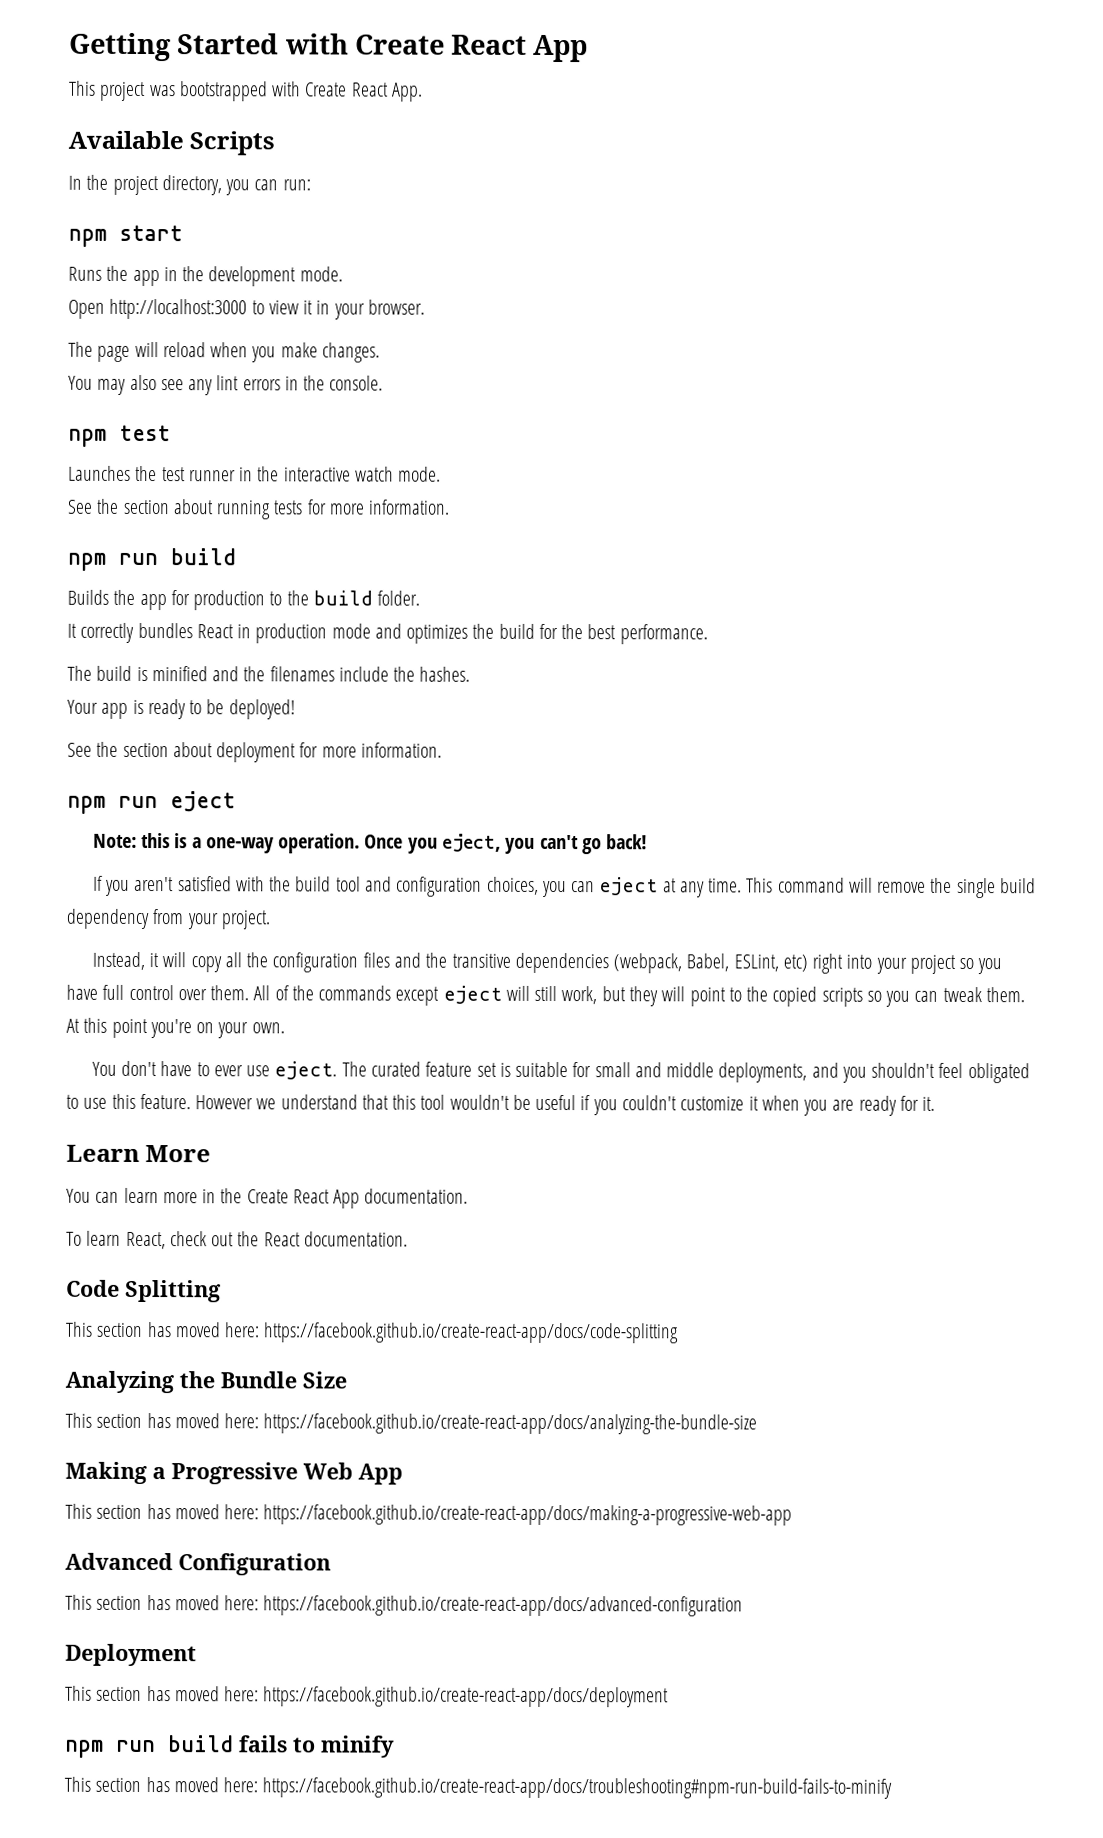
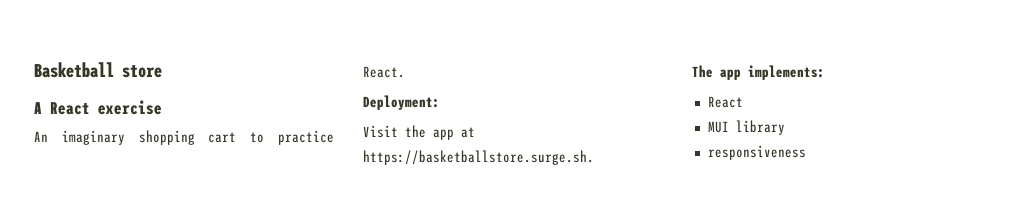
[69,32,589,63] [69,80,423,102] [68,130,276,156] [68,174,311,196] [68,224,183,247] [68,265,343,287] [68,298,425,320] [68,341,380,363] [68,374,384,396] [68,424,171,447] [68,465,442,482] [67,498,451,520] [67,548,236,571] [67,589,421,611] [67,622,708,645] [67,665,471,682] [67,699,295,720] [67,741,442,763] [67,791,236,814] [92,832,648,855] [92,875,1036,899] [66,908,271,930] [91,951,1003,975] [66,984,1025,1007] [66,1017,285,1039] [91,1060,1030,1084] [66,1093,936,1116] [66,1144,212,1163] [66,1187,469,1209] [66,1230,408,1250] [66,1279,221,1303] [65,1321,680,1344] [65,1370,347,1394] [65,1412,758,1435] [65,1461,403,1485] [65,1503,793,1526] [65,1552,331,1576] [65,1594,744,1617] [65,1643,197,1667] [65,1685,670,1708] [64,1735,395,1758] [64,1776,893,1799] Getting Started with Create React App // This project was bootstrapped with Create React App. // Available Scripts // In the project directory, you can run: // npm start // Runs the app in the development mode. // Open http://localhost:3000 to view it in your browser. // The page will reload when you make changes. // You may also see any lint errors in the console. // npm test // Launches the test runner in the interactive watch mode. // See the section about running tests for more information. // npm run build // Builds the app for production to the build folder. // It correctly bundles React in production mode and optimizes the build for the best performance. // The build is minified and the filenames include the hashes. // Your app is ready to be deployed! // See the section about deployment for more information. // npm run eject // Note: this is a one-way operation. Once you eject, you can't go back! // If you aren't satisfied with the build tool and configuration choices, you can eject at any time. This command will remove the single build dependency from your project. // Instead, it will copy all the configuration files and the transitive dependencies (webpack, Babel, ESLint, etc) right into your project so you have full control over them. All of the commands except eject will still work, but they will point to the copied scripts so you can tweak them. At this point you're on your own. // You don't have to ever use eject. The curated feature set is suitable for small and middle deployments, and you shouldn't feel obligated to use this feature. However we understand that this tool wouldn't be useful if you couldn't customize it when you are ready for it. // Learn More // You can learn more in the Create React App documentation. // To learn React, check out the React documentation. // Code Splitting // This section has moved here: https://facebook.github.io/create-react-app/docs/code-splitting // Analyzing the Bundle Size // This section has moved here: https://facebook.github.io/create-react-app/docs/analyzing-the-bundle-size // Making a Progressive Web App // This section has moved here: https://facebook.github.io/create-react-app/docs/making-a-progressive-web-app // Advanced Configuration // This section has moved here: https://facebook.github.io/create-react-app/docs/advanced-configuration // Deployment // This section has moved here: https://facebook.github.io/create-react-app/docs/deployment // npm run build fails to minify // This section has moved here: https://facebook.github.io/create-react-app/docs/troubleshooting#npm-run-build-fails-to-minify -> [34,62,162,78] [34,100,162,115] [34,130,334,145] [363,66,405,78] [363,95,440,110] [363,125,475,140] [363,150,594,165] [692,65,825,80] [707,96,743,108] [707,120,785,135] [707,145,806,160] Basketball store // A React exercise // An imaginary shopping cart to practice React. // Deployment: // Visit the app at https://basketballstore.surge.sh. // The app implements: // React // MUI library // responsiveness

